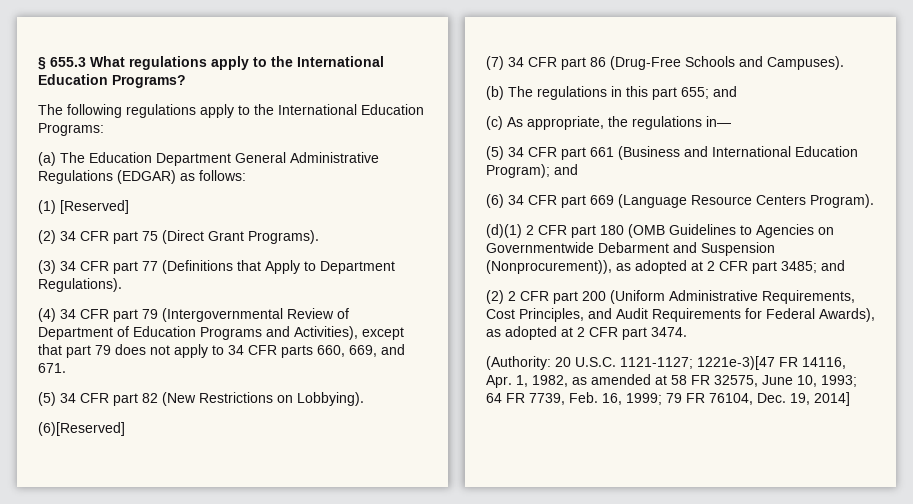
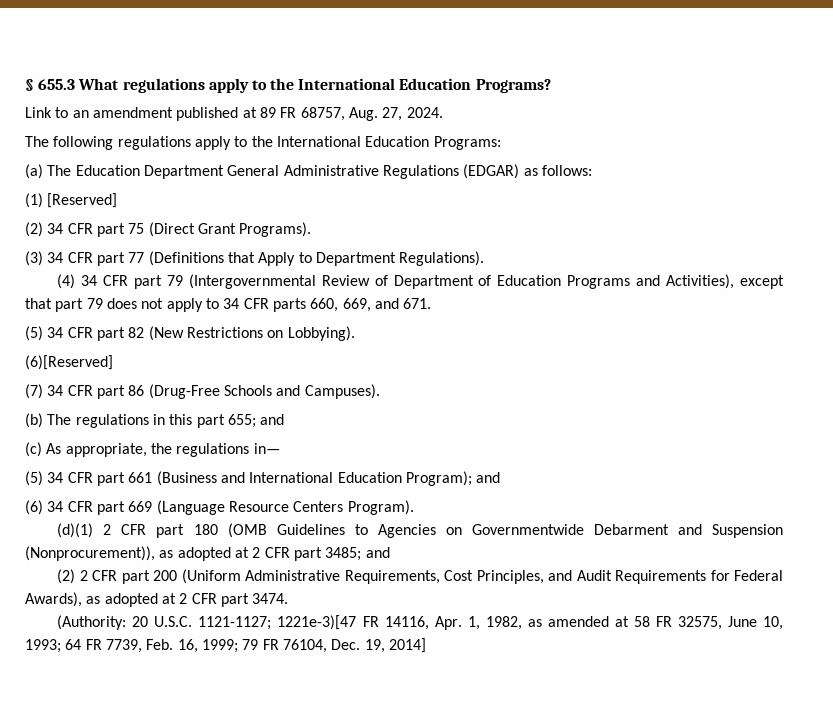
(186, 81) none -> [25,107,443,121] // Link to an amendment published at 89 FR 68757, Aug. 27, 2024.

